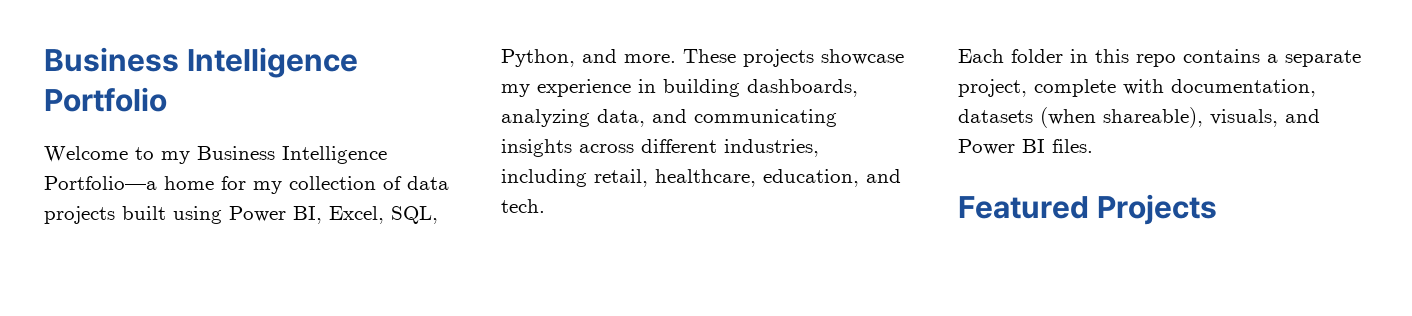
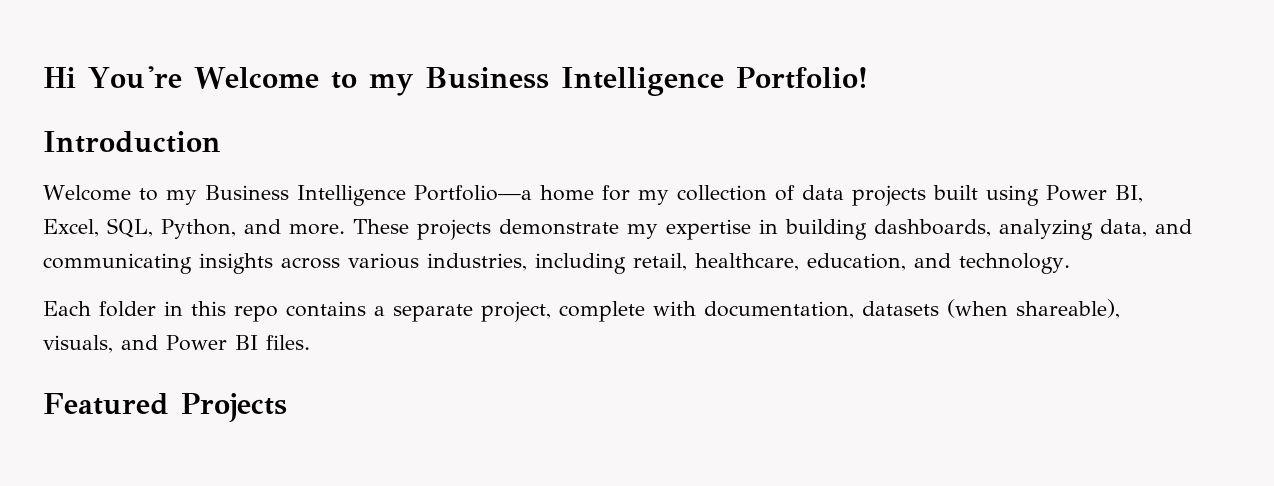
[44,47,359,78] [44,87,167,112] Business Intelligence Portfolio -> [43,66,868,96] [43,131,221,153] Hi You're Welcome to my Business Intelligence Portfolio! // Introduction
[821,49,904,65] [501,79,631,97] showcase my experience -> [499,219,751,240] demonstrate my expertise
[641,139,717,153] different -> [348,253,419,269] various
[501,199,545,213] tech. -> [959,253,1070,274] technology.

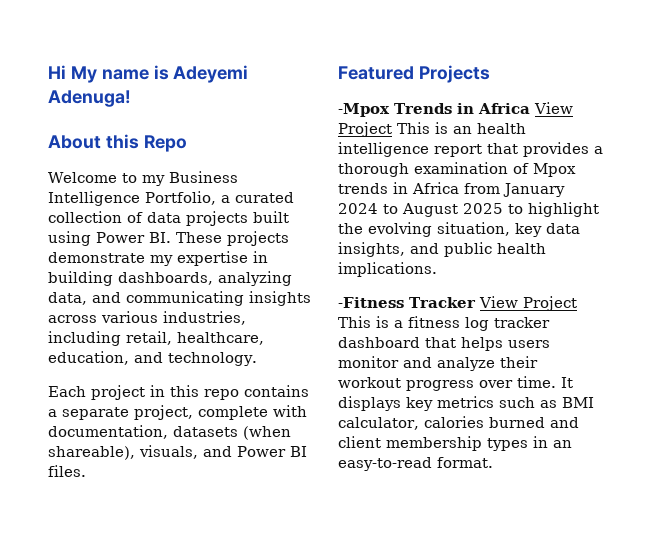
[88,66,868,96] [43,131,221,153] [43,185,669,206] You're Welcome to my Business Intelligence Portfolio! // Introduction // Welcome to my Business Intelligence Portfolio—a home for my -> [70,65,249,83] [48,90,131,107] [48,134,187,152] [48,171,238,186] [48,191,294,206] My name is Adeyemi Adenuga! // About this Repo // Welcome to my Business Intelligence Portfolio, a curated
[1114,185,1143,203] [43,218,345,239] BI, Excel, SQL, Python, and more. -> [149,232,171,243] BI.
[99,301,156,317] folder -> [91,385,145,400] project
(287, 407) none -> [338,102,573,117] [338,122,526,137] [338,142,603,157] [338,162,576,177] [338,182,565,197] [338,202,599,217] [338,222,580,237] [338,242,546,257] [338,262,437,277] [338,296,577,311] [338,316,550,331] [338,337,550,351] [338,356,538,371] [338,376,573,391] [338,396,594,411] [338,416,579,430] [338,436,572,451] [338,457,493,471] // -Mpox Trends in Africa View Project This is an health intelligence report that provides a thorough examination of Mpox trends in Africa from January 2024 to August 2025 to highlight the evolving situation, key data insights, and public health implications. // -Fitness Tracker View Project This is a fitness log tracker dashboard that helps users monitor and analyze their workout progress over time. It displays key metrics such as BMI calculator, calories burned and client membership types in an easy-to-read format.

